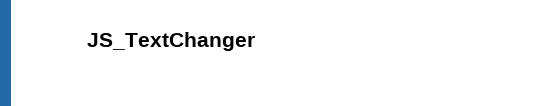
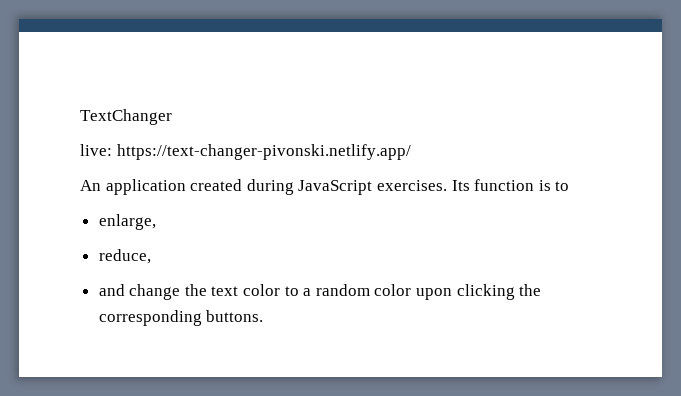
[87,32,255,51] JS_TextChanger -> [80,109,172,125] [80,144,411,160] [80,179,570,195] [98,214,156,230] [98,249,151,264] [98,284,542,300] [98,310,264,326] TextChanger // live: https://text-changer-pivonski.netlify.app/ // An application created during JavaScript exercises. Its function is to // enlarge, // reduce, // and change the text color to a random color upon clicking the corresponding buttons.

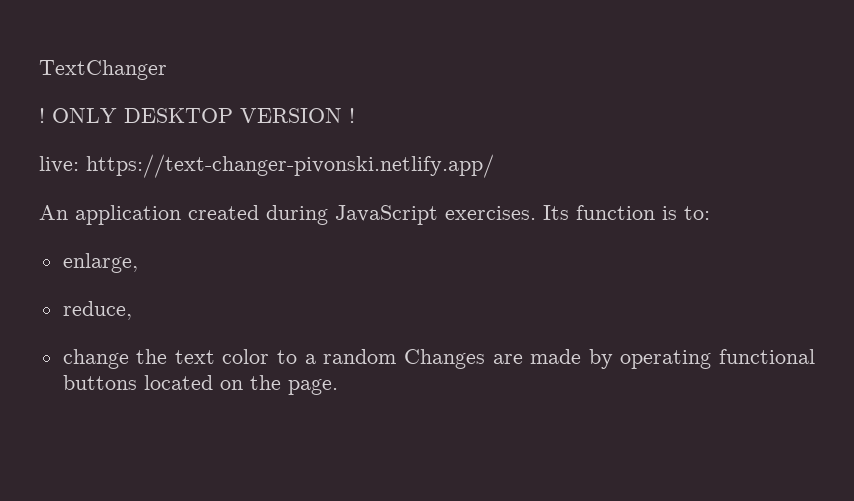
(172, 117) none -> [39,108,355,123] // ! ONLY DESKTOP VERSION !
[555,181,570,191] to -> [684,206,710,220] to:
[98,284,125,296] and -> (132, 310) none
[374,284,542,300] [98,310,264,326] color upon clicking the corresponding buttons. -> [403,349,815,369] [62,375,338,395] Changes are made by operating functional buttons located on the page.

